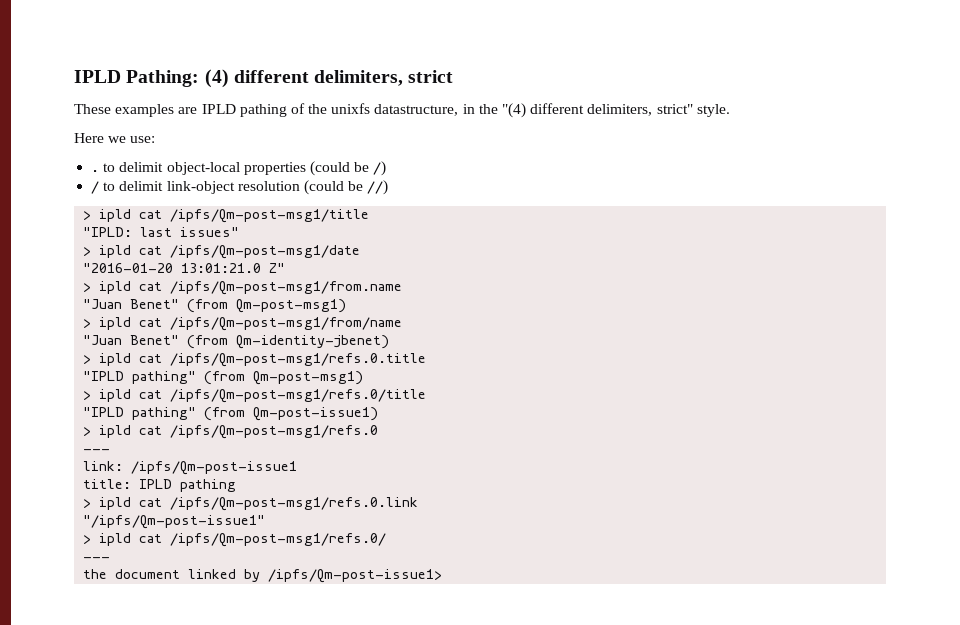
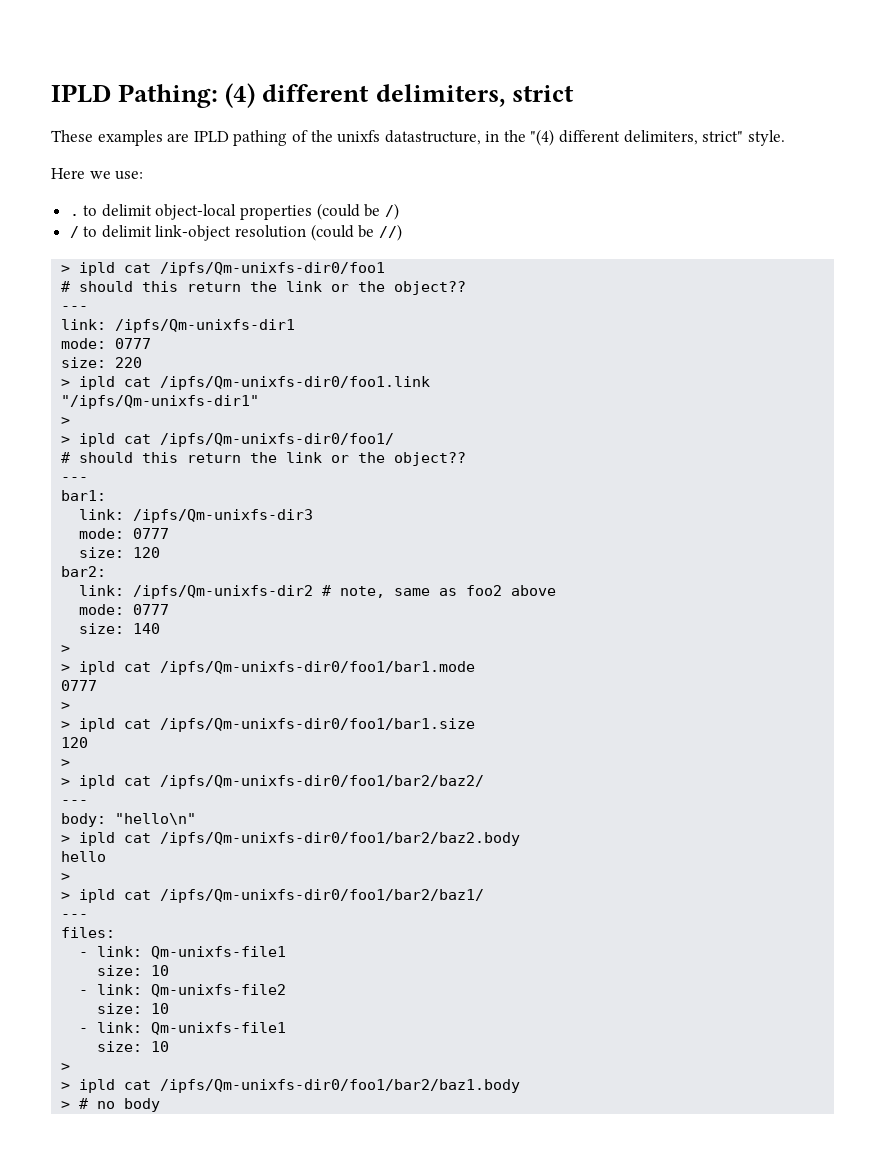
[170,209,370,223] [83,227,240,237] [83,245,361,259] [83,263,286,273] [83,281,403,295] [83,299,347,313] [83,317,403,331] [83,335,390,349] [83,353,427,367] [83,371,364,385] [83,389,427,403] [83,407,379,421] [83,425,379,439] [83,449,111,453] [83,461,298,475] [83,479,237,492] [83,497,419,511] [83,515,266,529] [83,533,387,547] [83,557,111,561] [83,569,443,583] /ipfs/Qm-post-msg1/title // "IPLD: last issues" // > ipld cat /ipfs/Qm-post-msg1/date // "2016-01-20 13:01:21.0 Z" // > ipld cat /ipfs/Qm-post-msg1/from.name // "Juan Benet" (from Qm-post-msg1) // > ipld cat /ipfs/Qm-post-msg1/from/name // "Juan Benet" (from Qm-identity-jbenet) // > ipld cat /ipfs/Qm-post-msg1/refs.0.title // "IPLD pathing" (from Qm-post-msg1) // > ipld cat /ipfs/Qm-post-msg1/refs.0/title // "IPLD pathing" (from Qm-post-issue1) // > ipld cat /ipfs/Qm-post-msg1/refs.0 // --- // link: /ipfs/Qm-post-issue1 // title: IPLD pathing // > ipld cat /ipfs/Qm-post-msg1/refs.0.link // "/ipfs/Qm-post-issue1" // > ipld cat /ipfs/Qm-post-msg1/refs.0/ // --- // the document linked by /ipfs/Qm-post-issue1> -> [160,262,386,276] [61,281,467,295] [61,306,89,311] [61,319,296,333] [61,338,152,349] [61,357,143,368] [61,376,431,390] [61,395,260,409] [61,417,71,425] [61,433,395,447] [61,452,467,466] [61,477,89,482] [61,490,107,501] [79,509,314,523] [79,528,170,539] [79,547,161,558] [61,566,107,577] [79,585,557,599] [79,604,170,615] [79,623,161,634] [61,645,71,653] [61,661,476,675] [61,680,98,691] [61,702,71,710] [61,718,476,732] [61,737,89,748] [61,759,71,767] [61,775,485,789] [61,800,89,805] [61,813,197,827] [61,832,521,846] [61,851,107,862] [61,873,71,881] [61,889,485,903] [61,914,89,919] [61,927,116,938] [79,946,287,959] [97,965,170,976] [79,984,287,997] [97,1003,170,1014] [79,1022,287,1035] [97,1041,170,1052] [61,1063,71,1071] [61,1079,521,1093] [61,1098,161,1112] /ipfs/Qm-unixfs-dir0/foo1 // # should this return the link or the object?? // --- // link: /ipfs/Qm-unixfs-dir1 // mode: 0777 // size: 220 // > ipld cat /ipfs/Qm-unixfs-dir0/foo1.link // "/ipfs/Qm-unixfs-dir1" // > // > ipld cat /ipfs/Qm-unixfs-dir0/foo1/ // # should this return the link or the object?? // --- // bar1: // link: /ipfs/Qm-unixfs-dir3 // mode: 0777 // size: 120 // bar2: // link: /ipfs/Qm-unixfs-dir2 # note, same as foo2 above // mode: 0777 // size: 140 // > // > ipld cat /ipfs/Qm-unixfs-dir0/foo1/bar1.mode // 0777 // > // > ipld cat /ipfs/Qm-unixfs-dir0/foo1/bar1.size // 120 // > // > ipld cat /ipfs/Qm-unixfs-dir0/foo1/bar2/baz2/ // --- // body: "hello\n" // > ipld cat /ipfs/Qm-unixfs-dir0/foo1/bar2/baz2.body // hello // > // > ipld cat /ipfs/Qm-unixfs-dir0/foo1/bar2/baz1/ // --- // files: // - link: Qm-unixfs-file1 // size: 10 // - link: Qm-unixfs-file2 // size: 10 // - link: Qm-unixfs-file1 // size: 10 // > // > ipld cat /ipfs/Qm-unixfs-dir0/foo1/bar2/baz1.body // > # no body

